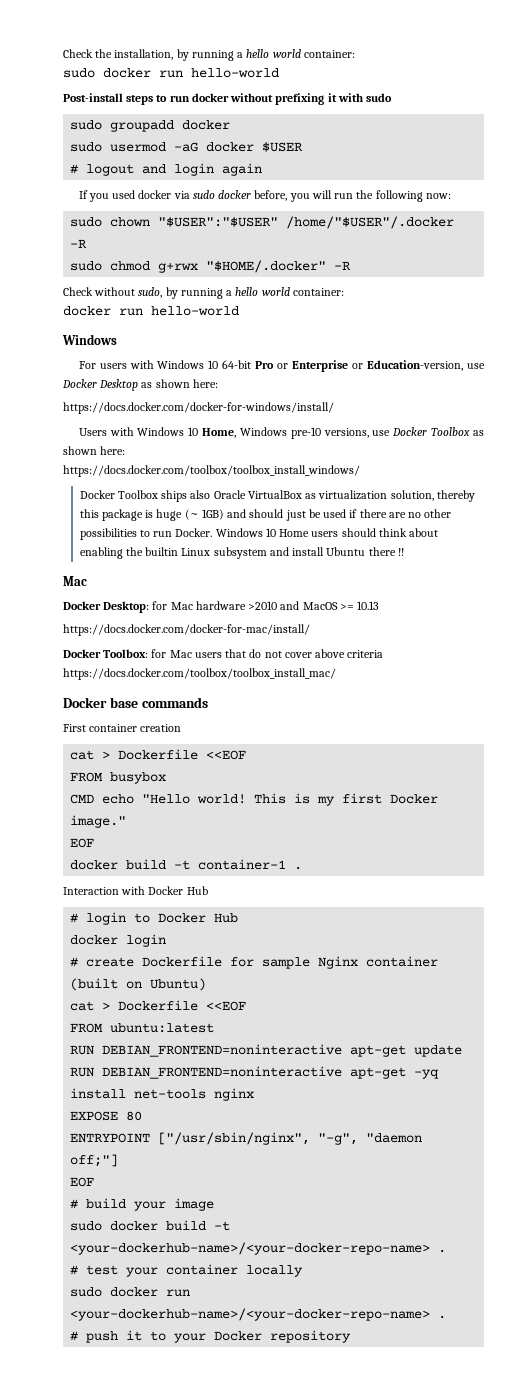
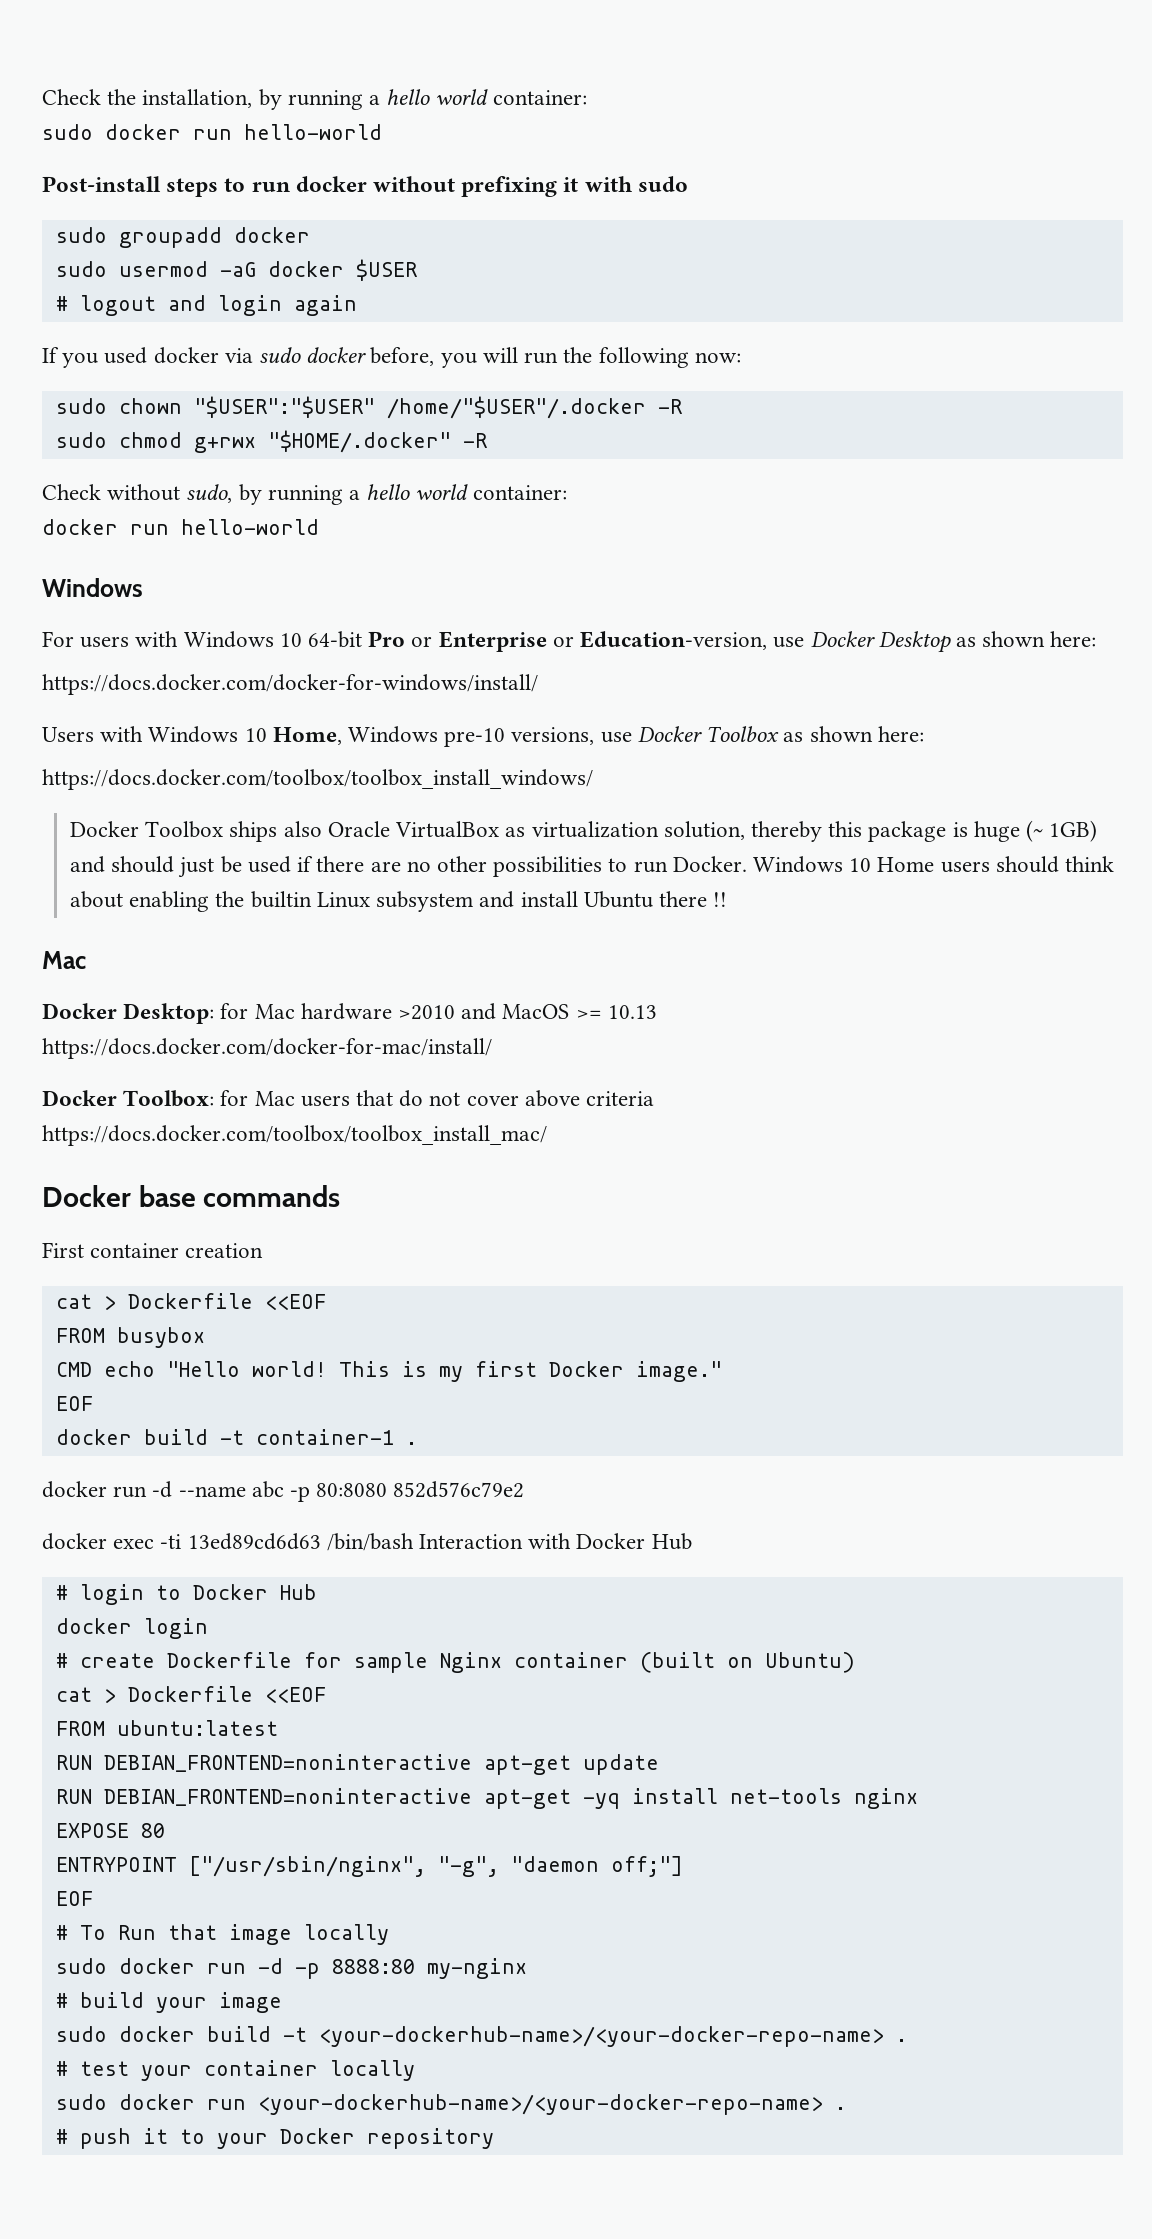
(303, 868) none -> [42,1481,525,1502] [42,1533,414,1551] docker run -d --name abc -p 80:8080 852d576c79e2 // docker exec -ti 13ed89cd6d63 /bin/bash
(95, 1182) none -> [55,1924,389,1945] [55,1958,527,1979] // # To Run that image locally // sudo docker run -d -p 8888:80 my-nginx

